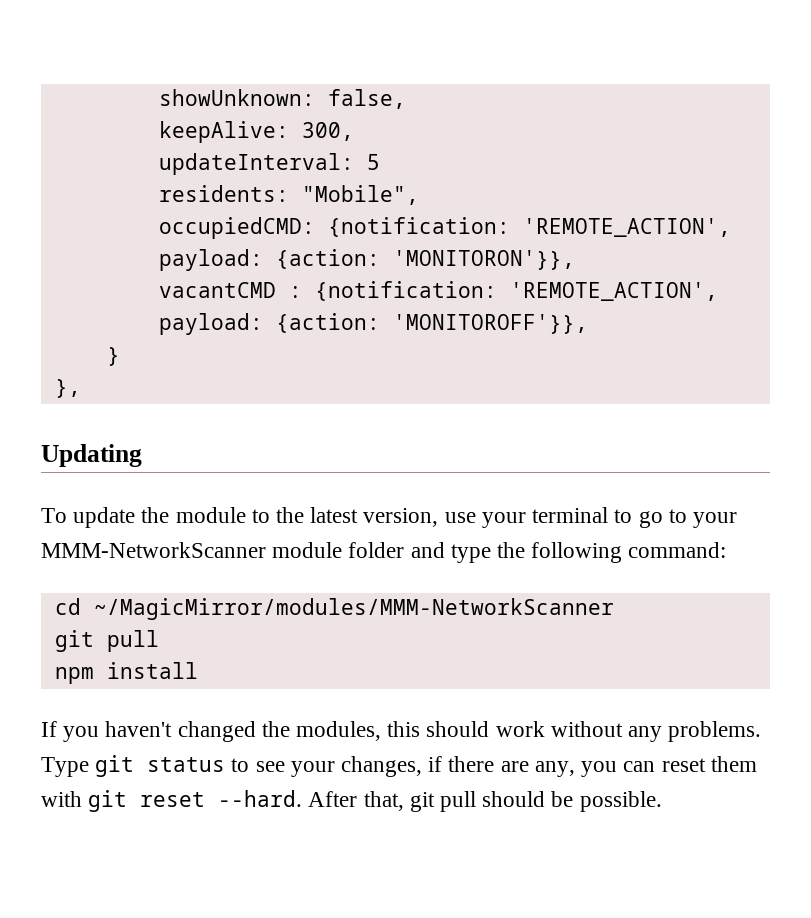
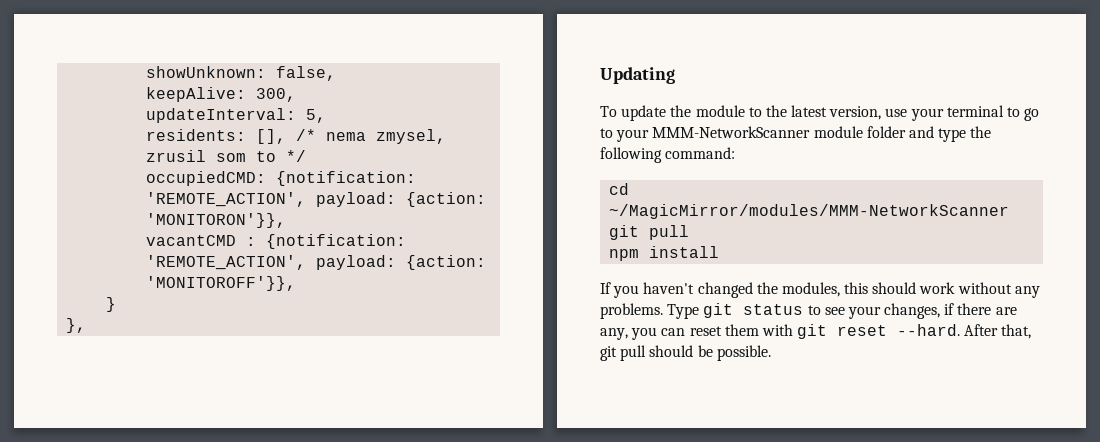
[366,154,380,170] 5 -> [306,109,327,123] 5,
[301,185,419,205] "Mobile", -> [256,129,447,144] [146,150,307,162] [], /* nema zmysel, zrusil som to */

